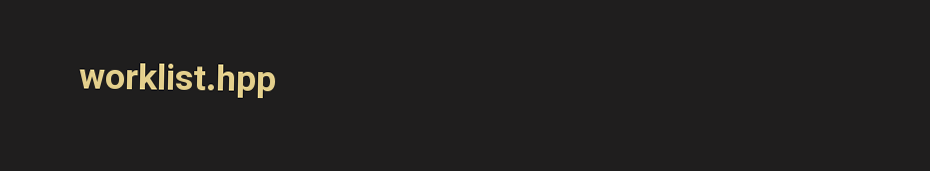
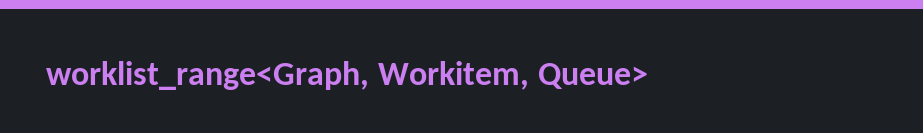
[78,62,277,99] worklist.hpp -> [46,61,649,90] worklist_range<Graph, Workitem, Queue>

